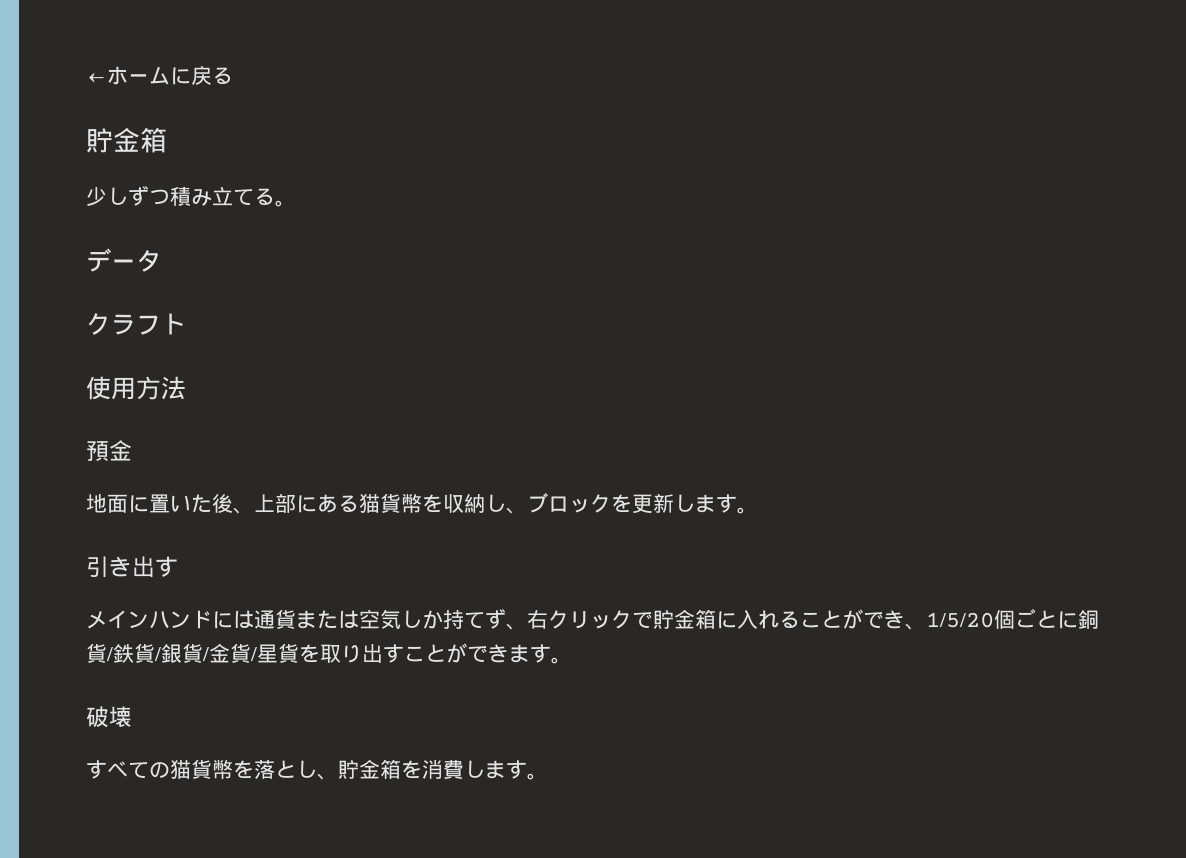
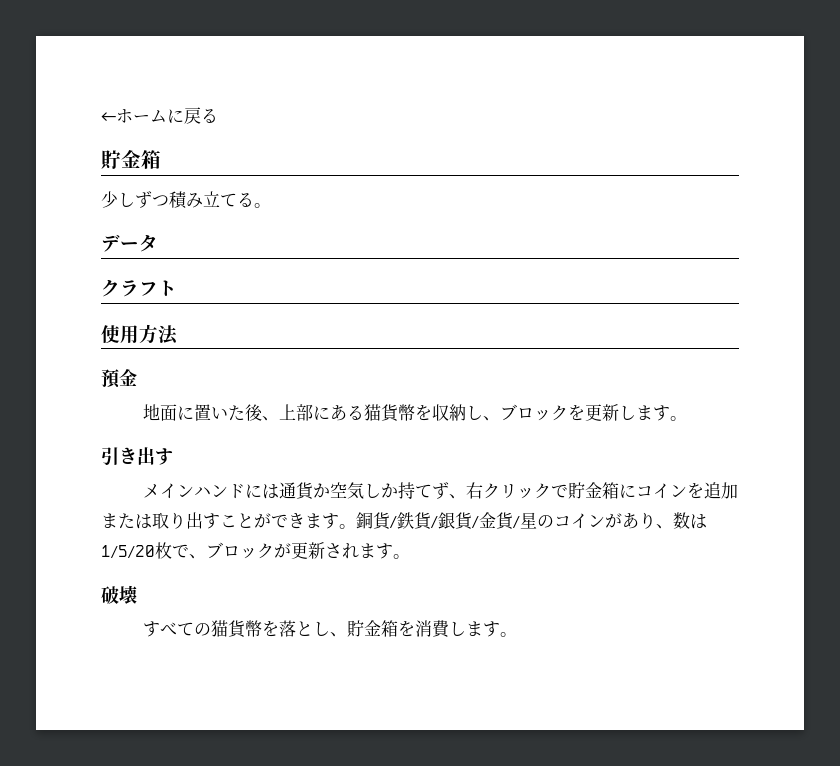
[296,610,359,629] または -> [313,483,331,498] か
[737,608,1078,630] 入れることができ、1/5/20個ごとに -> [636,482,739,499] [101,512,356,529] コインを追加または取り出すことができます。
[278,643,509,663] 貨を取り出すことができ -> [537,512,707,529] [101,542,359,559] のコインがあり、数は1/5/20枚で、ブロックが更新され

